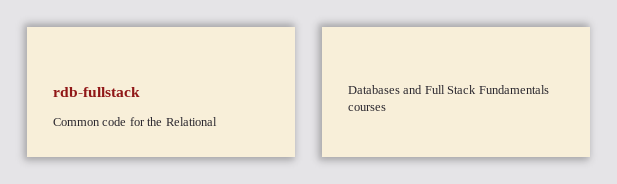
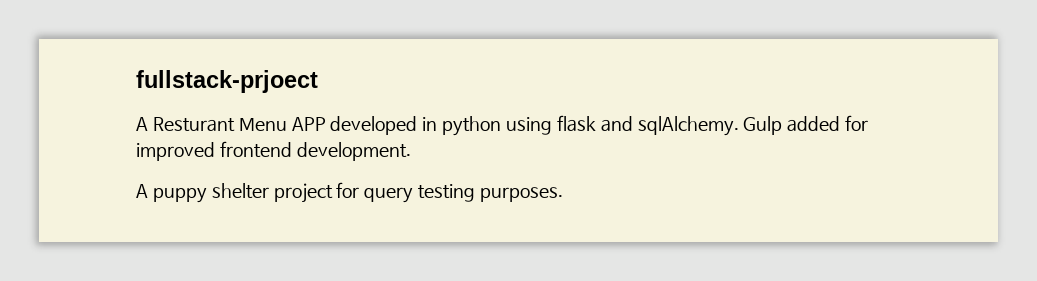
[53,87,140,97] [53,117,217,126] [348,85,549,94] [348,105,386,111] rdb-fullstack // Common code for the Relational Databases and Full Stack Fundamentals courses -> [136,70,318,93] [136,115,869,136] [136,141,411,161] [136,182,564,203] fullstack-prjoect // A Resturant Menu APP developed in python using flask and sqlAlchemy. Gulp added for improved frontend development. // A puppy shelter project for query testing purposes.

